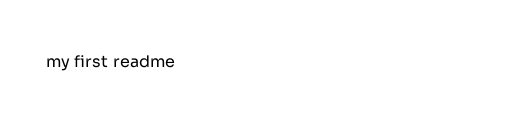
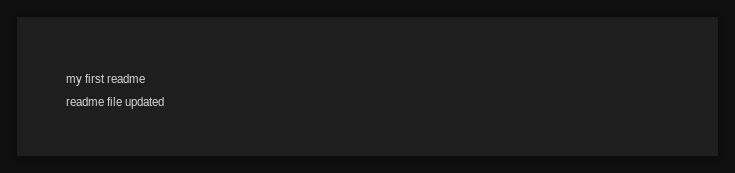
(175, 61) none -> [66,97,165,109] // readme file updated

